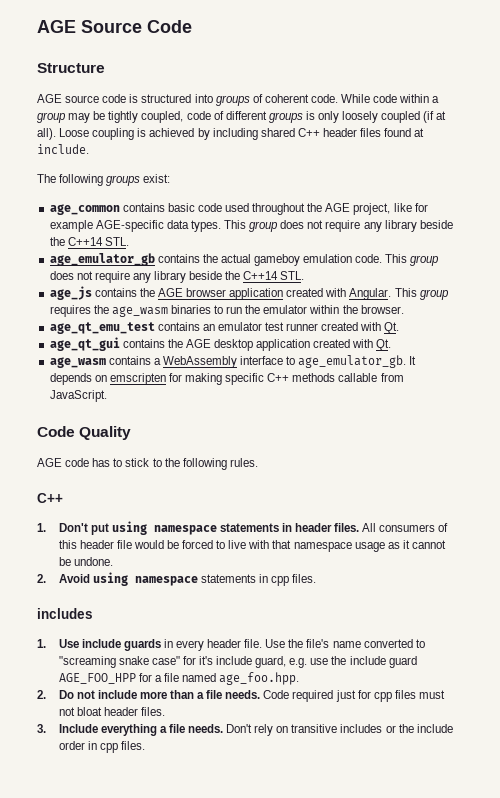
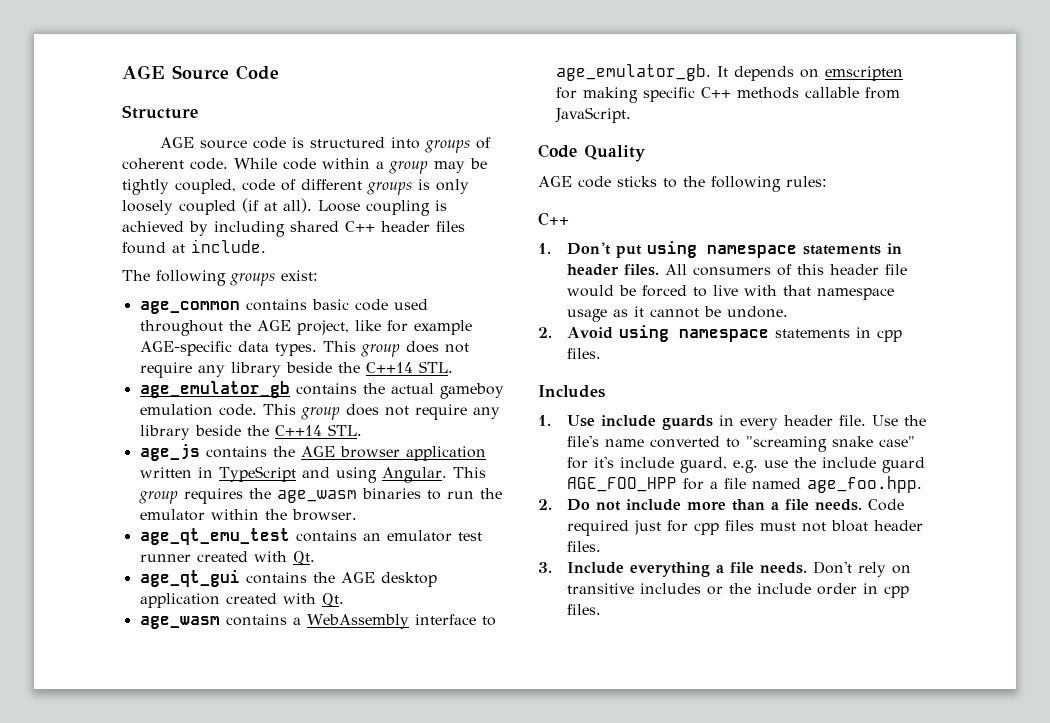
[286,288,347,297] created with -> [139,466,377,483] written in TypeScript and using
[92,458,150,467] has to stick -> [617,176,657,187] sticks
[229,458,258,467] rules. -> [786,176,827,187] rules:
[37,608,93,619] includes -> [538,385,605,398] Includes

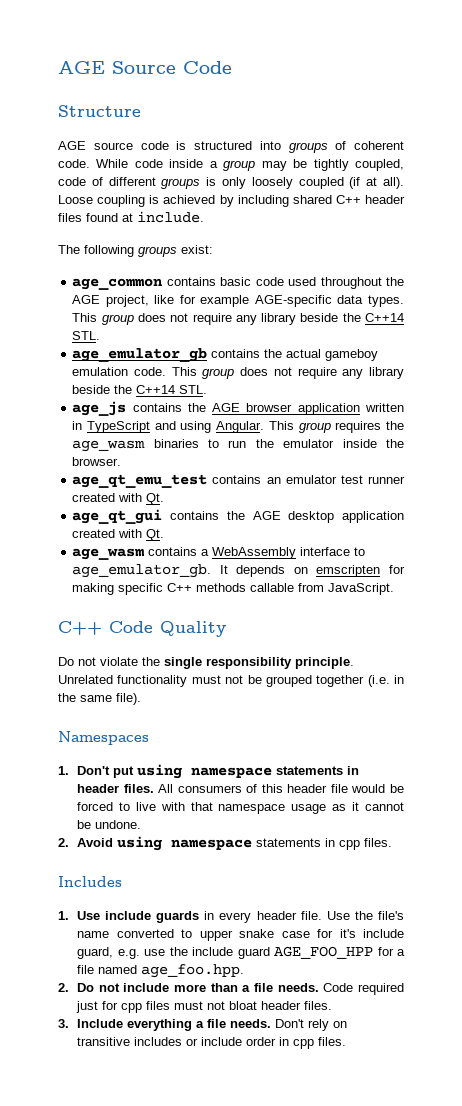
[322,158,370,169] within -> [169,159,204,168] inside
[210,509,259,520] within -> [342,439,377,448] inside
(631, 115) none -> [58,621,102,635] C++
[538,176,827,192] [538,212,569,226] AGE code sticks to the following rules: // C++ -> [58,657,354,669] [58,675,404,687] [58,693,141,705] [58,731,149,745] Do not violate the single responsibility principle. Unrelated functionality must not be grouped together (i.e. in the same file). // Namespaces
[745,436,915,452] "screaming snake case" -> [199,929,310,941] upper snake case
[728,583,751,594] the -> (199, 1042) none

